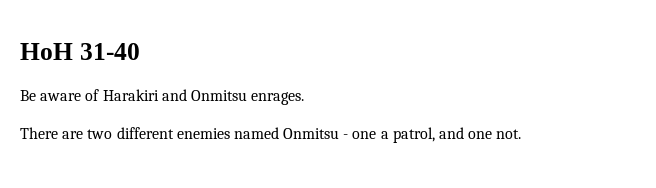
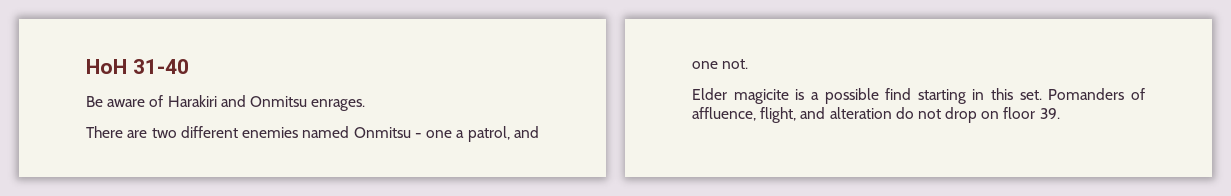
(522, 134) none -> [692,88,1145,104] [692,107,1060,123] // Elder magicite is a possible find starting in this set. Pomanders of affluence, flight, and alteration do not drop on floor 39.

